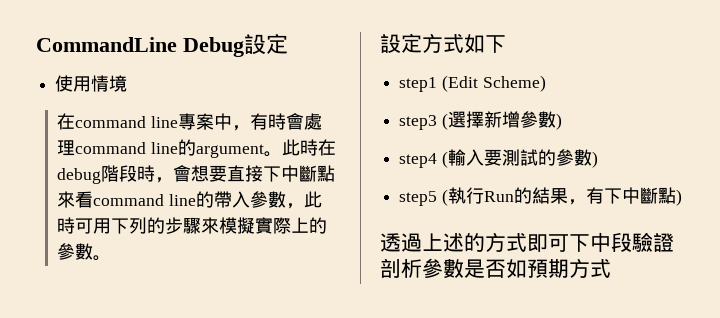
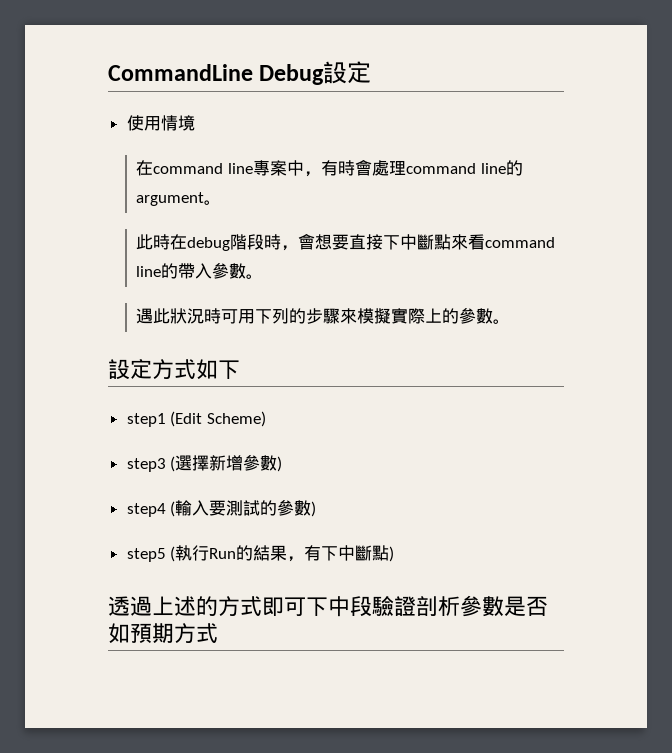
(283, 154) none -> (222, 202) //
[286,191,323,209] ，此 -> [246,274,264,279] [136,308,205,324] 。 // 遇此狀況

